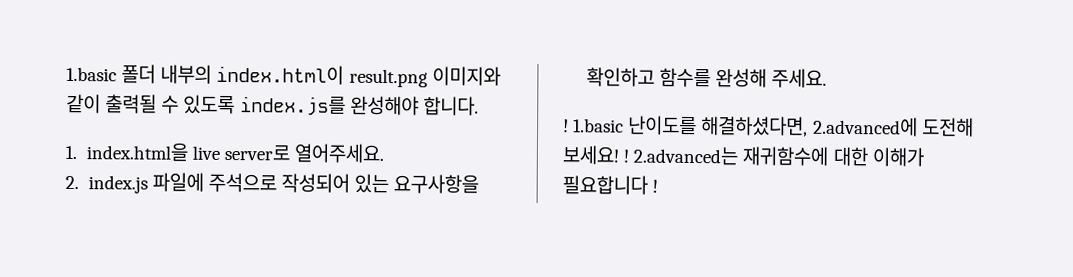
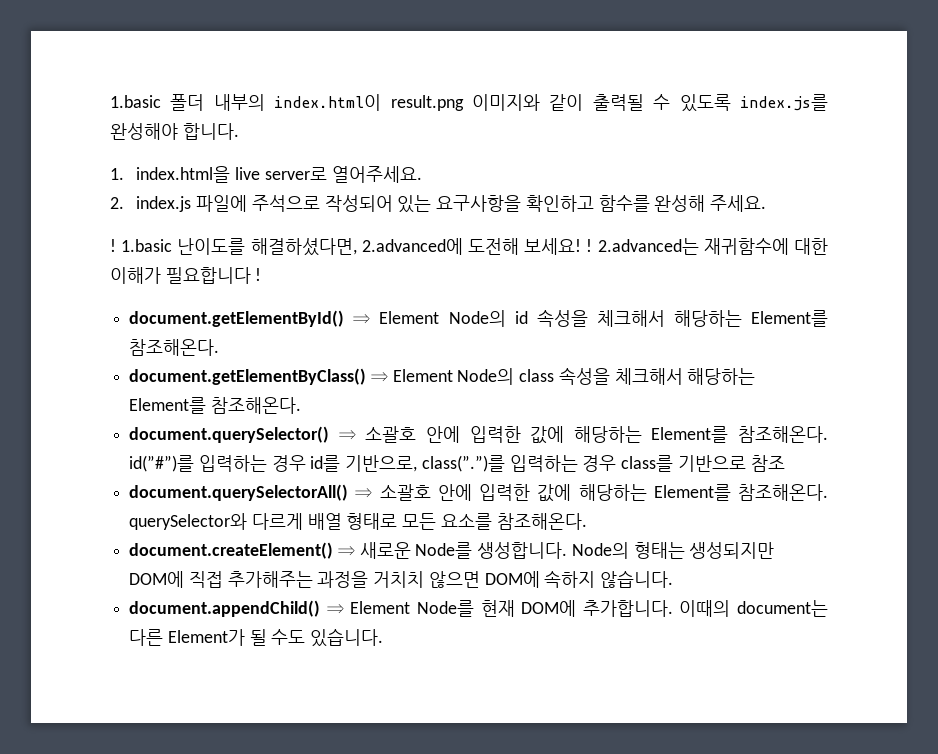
(659, 186) none -> [129,309,828,327] [129,339,220,356] [129,367,756,385] [129,397,301,414] [129,426,828,444] [129,455,785,472] [129,484,828,502] [129,513,587,530] [129,542,775,559] [129,570,674,588] [129,600,828,617] [129,628,384,647] // document.getElementById() ⇒ Element Node의 id 속성을 체크해서 해당하는 Element를 참조해온다. // document.getElementByClass() ⇒ Element Node의 class 속성을 체크해서 해당하는 Element를 참조해온다. // document.querySelector() ⇒ 소괄호 안에 입력한 값에 해당하는 Element를 참조해온다. id(”#”)를 입력하는 경우 id를 기반으로, class(”.”)를 입력하는 경우 class를 기반으로 참조 // document.querySelectorAll() ⇒ 소괄호 안에 입력한 값에 해당하는 Element를 참조해온다. querySelector와 다르게 배열 형태로 모든 요소를 참조해온다. // document.createElement() ⇒ 새로운 Node를 생성합니다. Node의 형태는 생성되지만 DOM에 직접 추가해주는 과정을 거치치 않으면 DOM에 속하지 않습니다. // document.appendChild() ⇒ Element Node를 현재 DOM에 추가합니다. 이때의 document는 다른 Element가 될 수도 있습니다.

